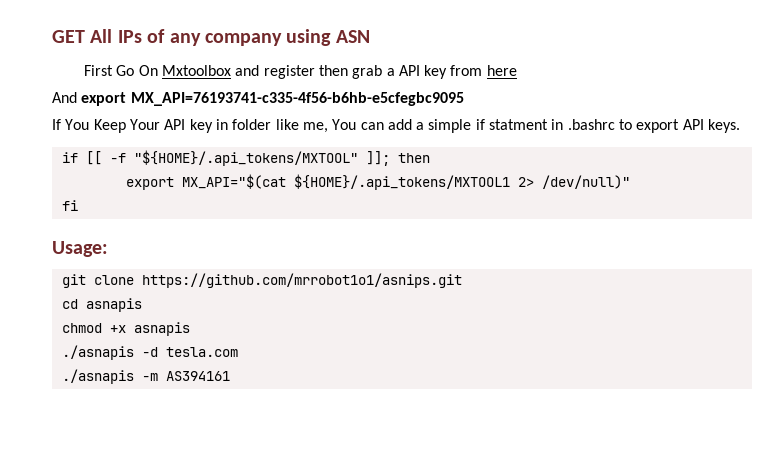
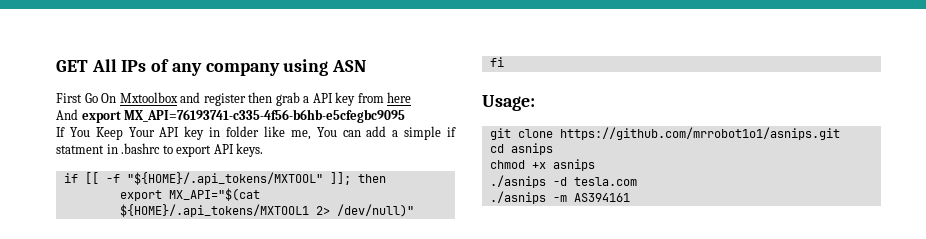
[85,298,142,312] asnapis -> [510,143,553,155] asnips
[133,322,190,336] [61,345,134,360] asnapis // ./asnapis -> [552,159,595,171] [489,175,546,188] asnips // ./asnips
[61,369,134,384] ./asnapis -> [489,191,546,204] ./asnips

